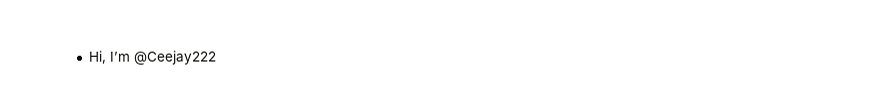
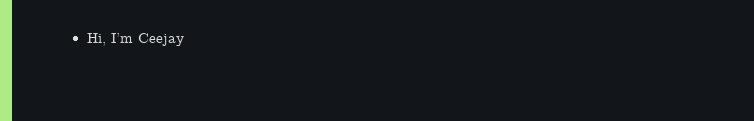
[132,50,217,65] @Ceejay222 -> [137,33,184,46] Ceejay

